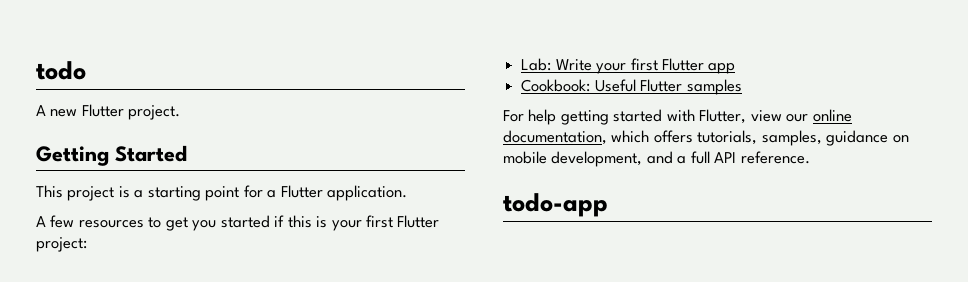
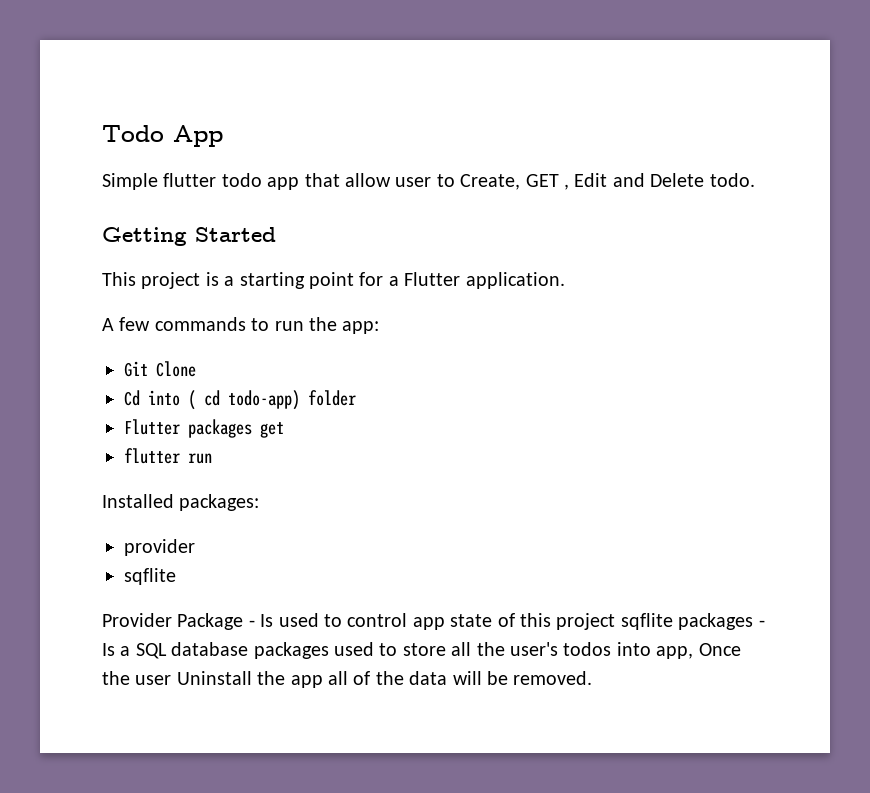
[36,61,86,80] [36,104,181,120] todo // A new Flutter project. -> [102,125,223,147] [102,173,755,190] Todo App // Simple flutter todo app that allow user to Create, GET , Edit and Delete todo.
[78,215,440,231] [36,237,87,252] [521,58,736,74] [521,79,742,95] [503,109,852,125] [503,130,909,146] [503,151,810,167] [503,193,608,217] resources to get you started if this is your first Flutter project: // Lab: Write your first Flutter app // Cookbook: Useful Flutter samples // For help getting started with Flutter, view our online documentation, which offers tutorials, samples, guidance on mobile development, and a full API reference. // todo-app -> [154,317,380,334] [124,361,196,377] [124,390,356,410] [124,419,284,438] [124,448,212,464] [102,494,260,511] [124,539,195,556] [124,568,176,585] [102,613,765,630] [102,642,741,659] [102,671,593,688] commands to run the app: // Git Clone // Cd into ( cd todo-app) folder // Flutter packages get // flutter run // Installed packages: // provider // sqflite // Provider Package - Is used to control app state of this project sqflite packages - Is a SQL database packages used to store all the user's todos into app, Once the user Uninstall the app all of the data will be removed.

